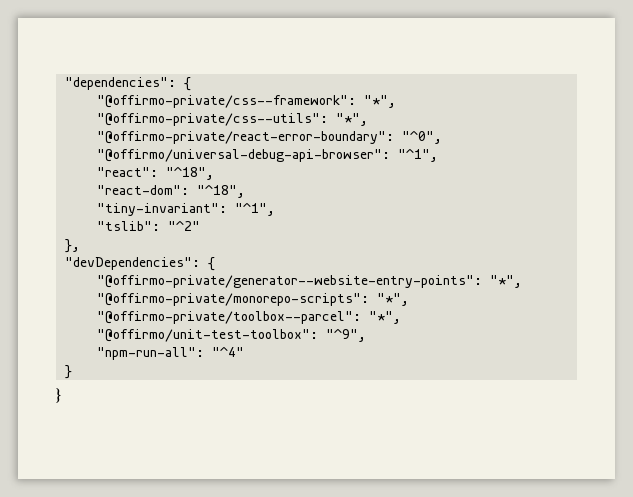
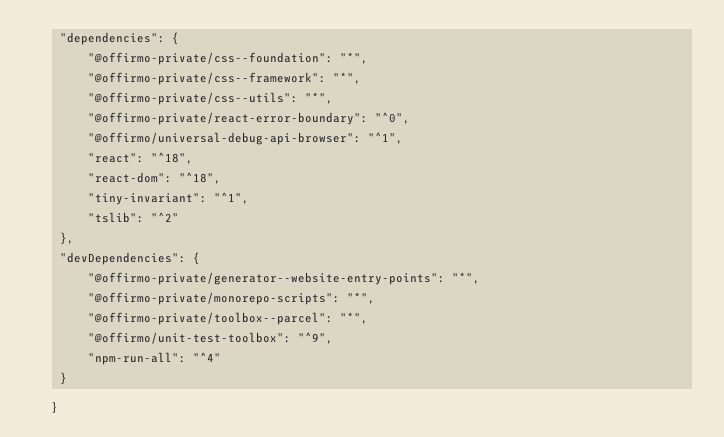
(192, 84) none -> [87,52,368,65] // "@offirmo-private/css--foundation": "*",

